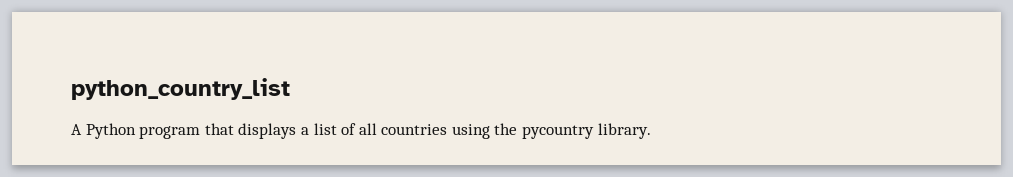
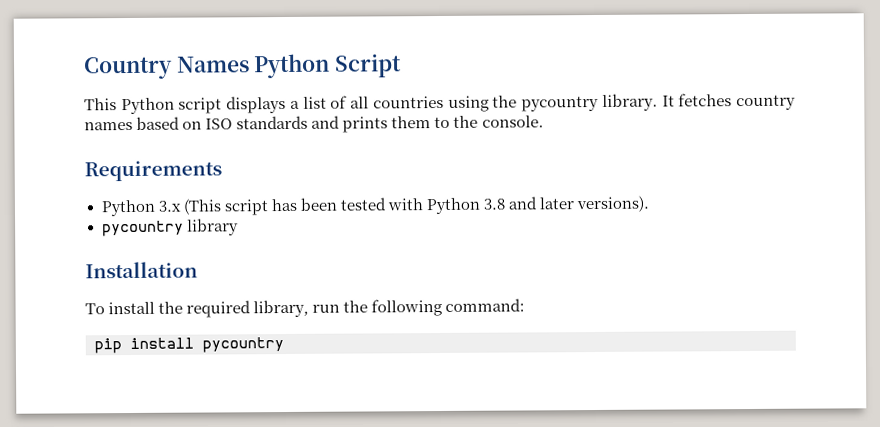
[71,78,290,100] [71,123,234,139] python_country_list // A Python program that -> [83,53,403,80] [84,97,223,115] Country Names Python Script // This Python script
(651, 131) none -> [661,93,797,111] [84,115,544,133] [84,160,222,182] [100,195,650,217] [101,218,239,237] [85,261,198,279] [85,298,526,318] [94,337,284,354] It fetches country names based on ISO standards and prints them to the console. // Requirements // Python 3.x (This script has been tested with Python 3.8 and later versions). // pycountry library // Installation // To install the required library, run the following command: // pip install pycountry

